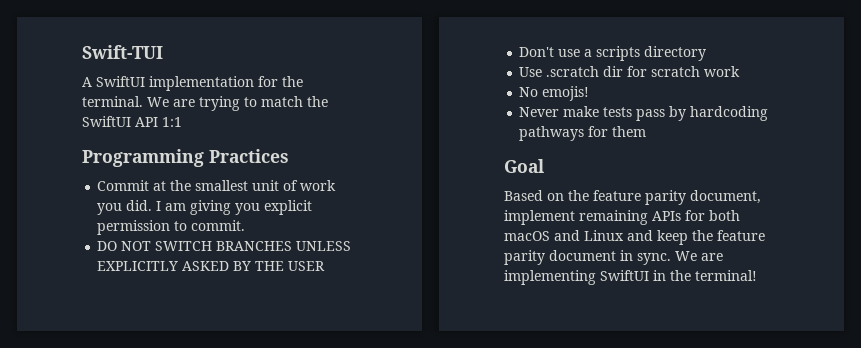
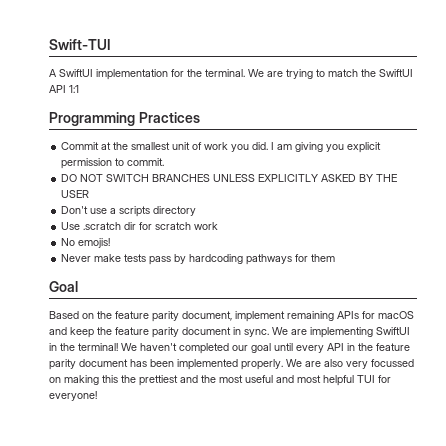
[709,210,740,221] both -> (375, 315) none
[584,230,653,241] Linux and -> (67, 331) none
(757, 275) none -> [121,343,410,354] [49,359,414,370] [49,375,391,386] [49,391,97,401] We haven't completed our goal until every API in the feature parity document has been implemented properly. We are also very focussed on making this the prettiest and the most useful and most helpful TUI for everyone!

